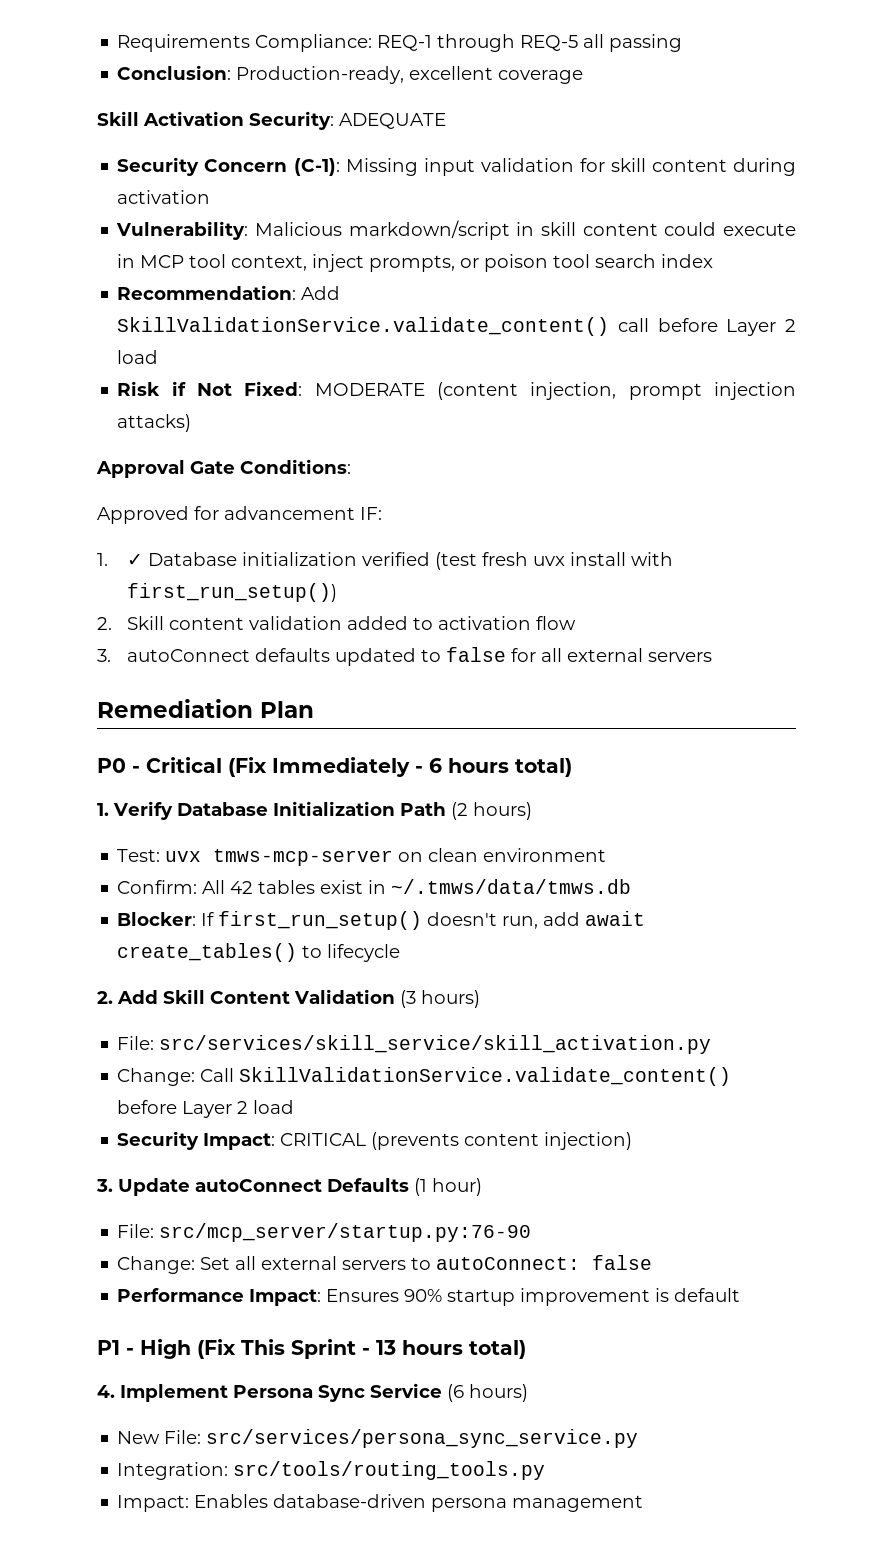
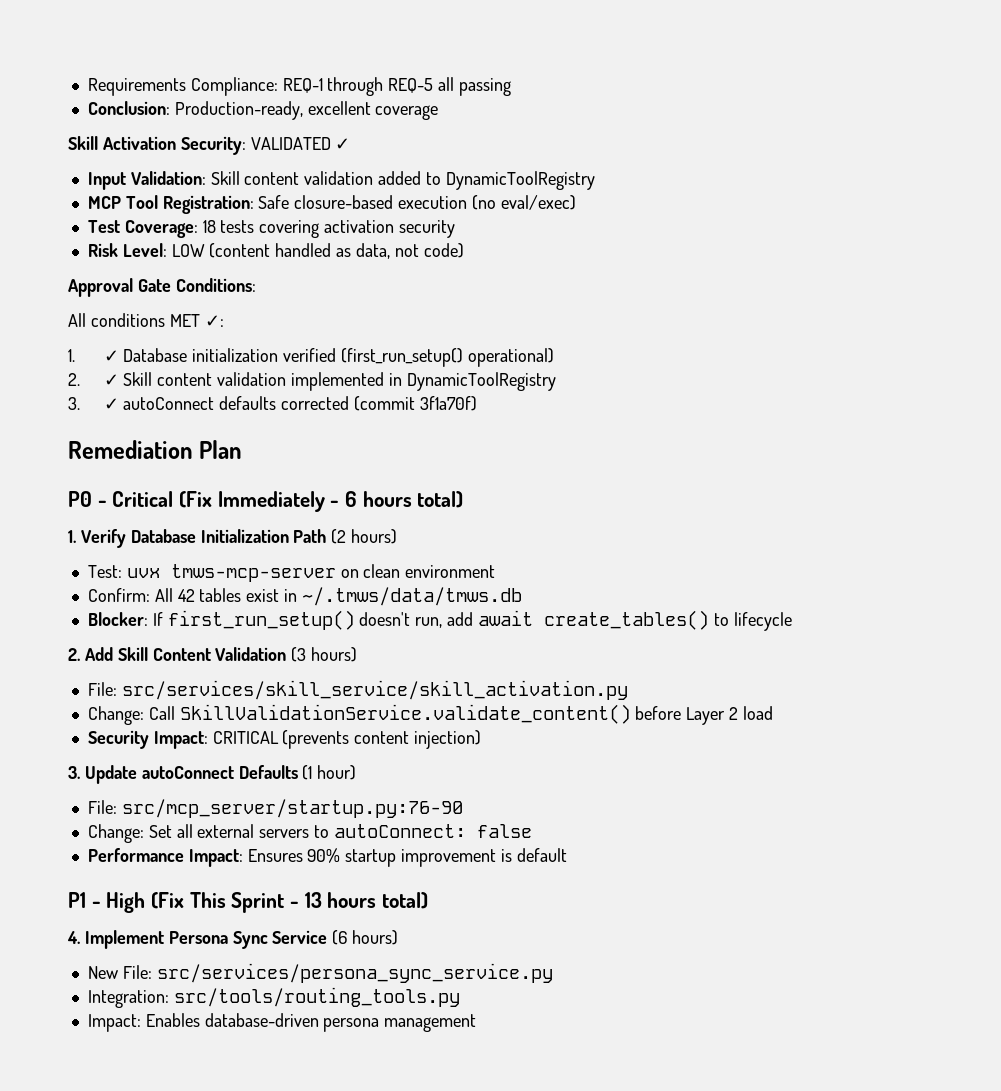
[339,113,446,129] [117,157,796,176] [117,190,211,204] [116,220,796,240] [117,254,714,272] [117,285,341,300] [117,317,797,336] [117,350,159,364] [117,381,796,400] [117,414,192,432] ADEQUATE // Security Concern (C-1): Missing input validation for skill content during activation // Vulnerability: Malicious markdown/script in skill content could execute in MCP tool context, inject prompts, or poison tool search index // Recommendation: Add SkillValidationService.validate_content() call before Layer 2 load // Risk if Not Fixed: MODERATE (content injection, prompt injection attacks) -> [250,137,351,150] [87,171,595,190] [87,195,576,214] [87,220,455,238] [87,243,464,259] VALIDATED ✓ // Input Validation: Skill content validation added to DynamicToolRegistry // MCP Tool Registration: Safe closure-based execution (no eval/exec) // Test Coverage: 18 tests covering activation security // Risk Level: LOW (content handled as data, not code)
[97,506,382,524] Approved for advancement IF: -> [68,313,224,327] All conditions MET ✓:
[435,552,674,570] [127,583,338,602] [97,616,577,630] [97,649,111,662] (test fresh uvx install with first_run_setup()) // 2. Skill content validation added to activation flow // 3. -> [340,348,554,367] [68,372,556,391] [68,397,119,410] (first_run_setup() operational) // 2. ✓ Skill content validation implemented in DynamicToolRegistry // 3. ✓
[335,647,713,666] updated to false for all external servers -> [281,396,477,411] corrected (commit 3f1a70f)

